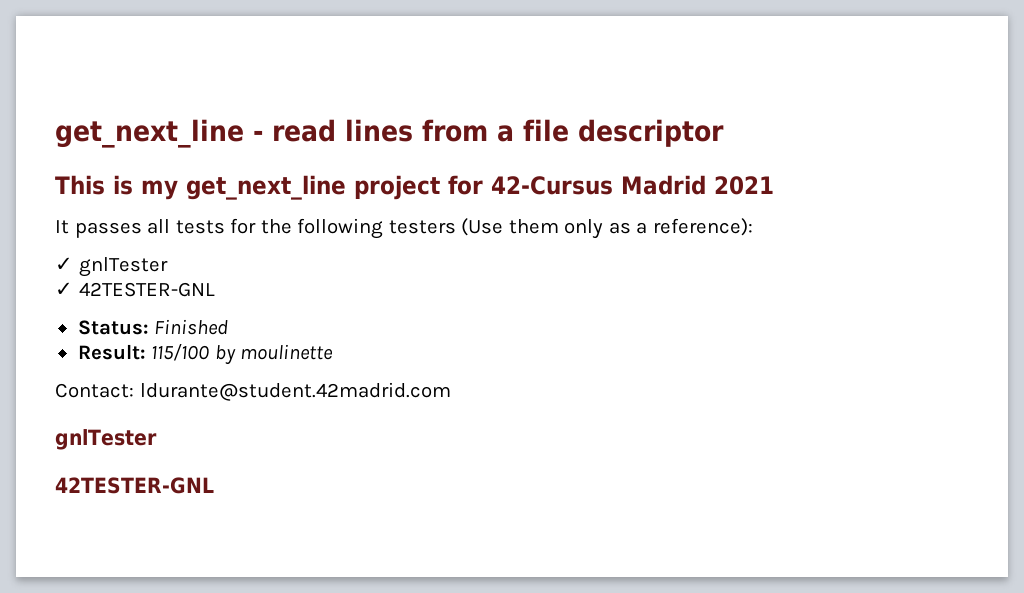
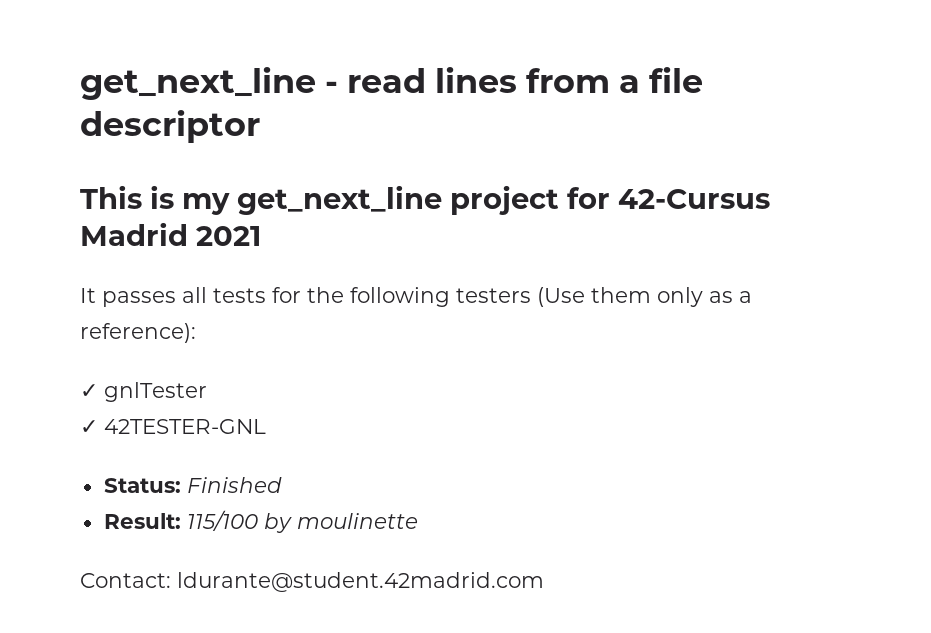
[55,429,157,450] [55,477,214,494] // gnlTester // 42TESTER-GNL -> (544, 582) none

